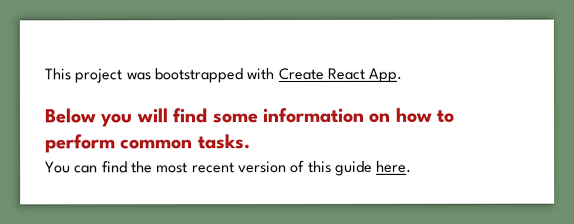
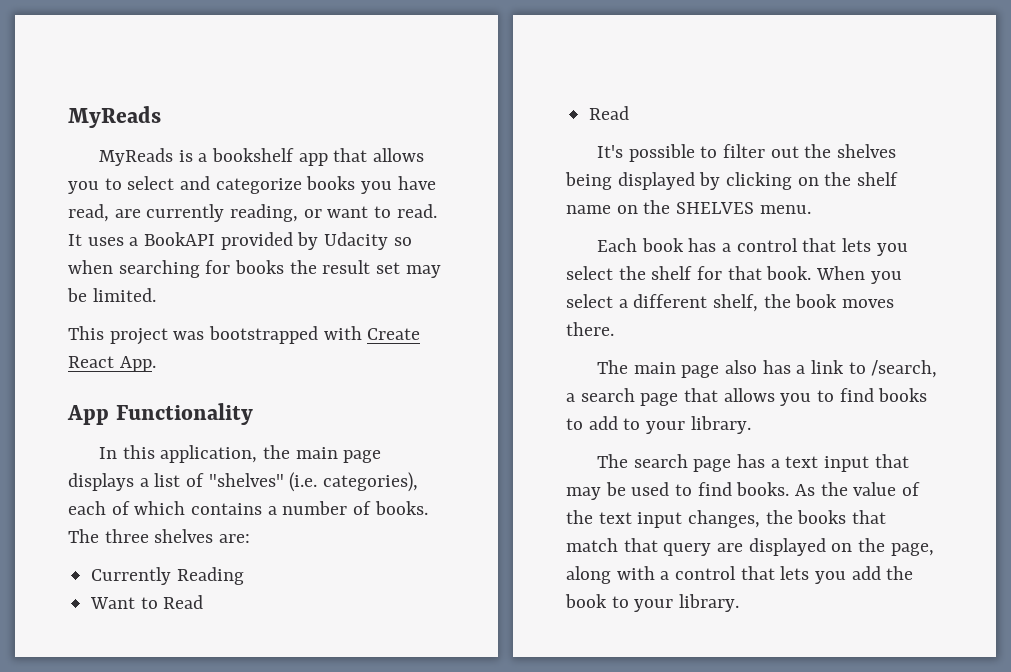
(44, 74) none -> [68,106,161,128] [98,148,424,166] [68,176,436,194] [68,204,437,222] [68,232,412,250] [68,260,441,278] [67,288,156,302] MyReads // MyReads is a bookshelf app that allows you to select and categorize books you have read, are currently reading, or want to read. It uses a BookAPI provided by Udacity so when searching for books the result set may be limited. //
[44,107,456,128] [45,134,251,154] [45,159,413,176] Below you will find some information on how to perform common tasks. // You can find the most recent version of this guide here. -> [67,403,253,425] [98,445,382,463] [68,472,419,492] [68,501,428,515] [68,529,251,543] [91,567,244,585] [90,595,204,609] [589,106,630,120] [596,144,896,162] [565,172,899,190] [566,200,811,214] [596,238,908,256] [566,266,902,284] [566,294,895,312] [566,322,614,336] [596,360,938,378] [566,388,928,406] [566,416,751,434] [596,454,909,472] [566,482,921,500] [566,510,887,528] [566,538,934,556] [566,566,914,584] [565,594,740,612] App Functionality // In this application, the main page displays a list of "shelves" (i.e. categories), each of which contains a number of books. The three shelves are: // Currently Reading // Want to Read // Read // It's possible to filter out the shelves being displayed by clicking on the shelf name on the SHELVES menu. // Each book has a control that lets you select the shelf for that book. When you select a different shelf, the book moves there. // The main page also has a link to /search, a search page that allows you to find books to add to your library. // The search page has a text input that may be used to find books. As the value of the text input changes, the books that match that query are displayed on the page, along with a control that lets you add the book to your library.

